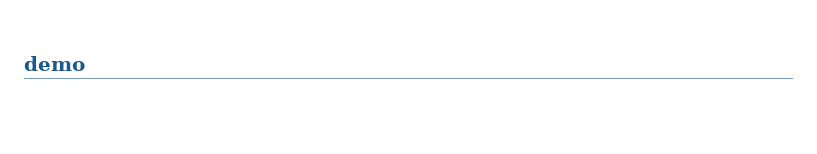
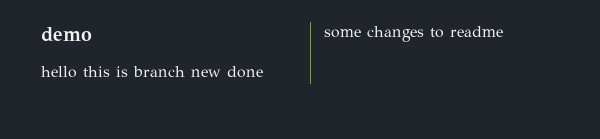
(85, 63) none -> [41,66,263,78] [324,26,503,42] // hello this is branch new done some changes to readme

